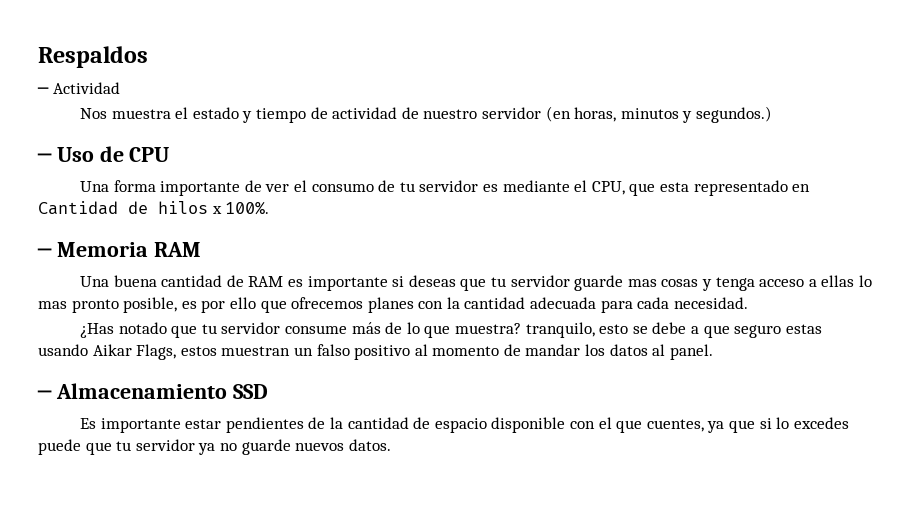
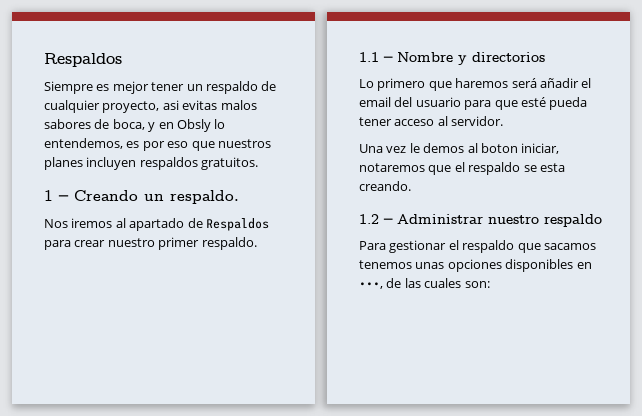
[37,82,120,94] [80,106,772,123] [37,146,170,162] [80,180,811,196] [38,201,270,215] [37,242,201,257] [80,275,872,291] [38,297,748,313] [80,322,822,338] [38,344,713,360] [37,383,268,399] [80,417,849,433] [38,439,391,455] ─ Actividad // Nos muestra el estado y tiempo de actividad de nuestro servidor (en horas, minutos y segundos.) // ─ Uso de CPU // Una forma importante de ver el consumo de tu servidor es mediante el CPU, que esta representado en Cantidad de hilos x 100%. // ─ Memoria RAM // Una buena cantidad de RAM es importante si deseas que tu servidor guarde mas cosas y tenga acceso a ellas lo mas pronto posible, es por ello que ofrecemos planes con la cantidad adecuada para cada necesidad. // ¿Has notado que tu servidor consume más de lo que muestra? tranquilo, esto se debe a que seguro estas usando Aikar Flags, estos muestran un falso positivo al momento de mandar los datos al panel. // ─ Almacenamiento SSD // Es importante estar pendientes de la cantidad de espacio disponible con el que cuentes, ya que si lo excedes puede que tu servidor ya no guarde nuevos datos. -> [44,81,277,94] [44,100,257,113] [44,119,226,132] [44,138,271,151] [44,157,259,170] [44,190,239,204] [44,218,269,231] [44,237,257,250] [359,52,545,65] [359,78,592,91] [359,97,588,110] [359,116,504,126] [359,143,560,154] [359,162,565,175] [359,181,411,191] [359,214,602,227] [359,240,596,253] [359,259,592,272] [359,278,490,289] Siempre es mejor tener un respaldo de cualquier proyecto, asi evitas malos sabores de boca, y en Obsly lo entendemos, es por eso que nuestros planes incluyen respaldos gratuitos. // 1 ─ Creando un respaldo. // Nos iremos al apartado de Respaldos para crear nuestro primer respaldo. // 1.1 ─ Nombre y directorios // Lo primero que haremos será añadir el email del usuario para que esté pueda tener acceso al servidor. // Una vez le demos al boton iniciar, notaremos que el respaldo se esta creando. // 1.2 ─ Administrar nuestro respaldo // Para gestionar el respaldo que sacamos tenemos unas opciones disponibles en •••, de las cuales son:

